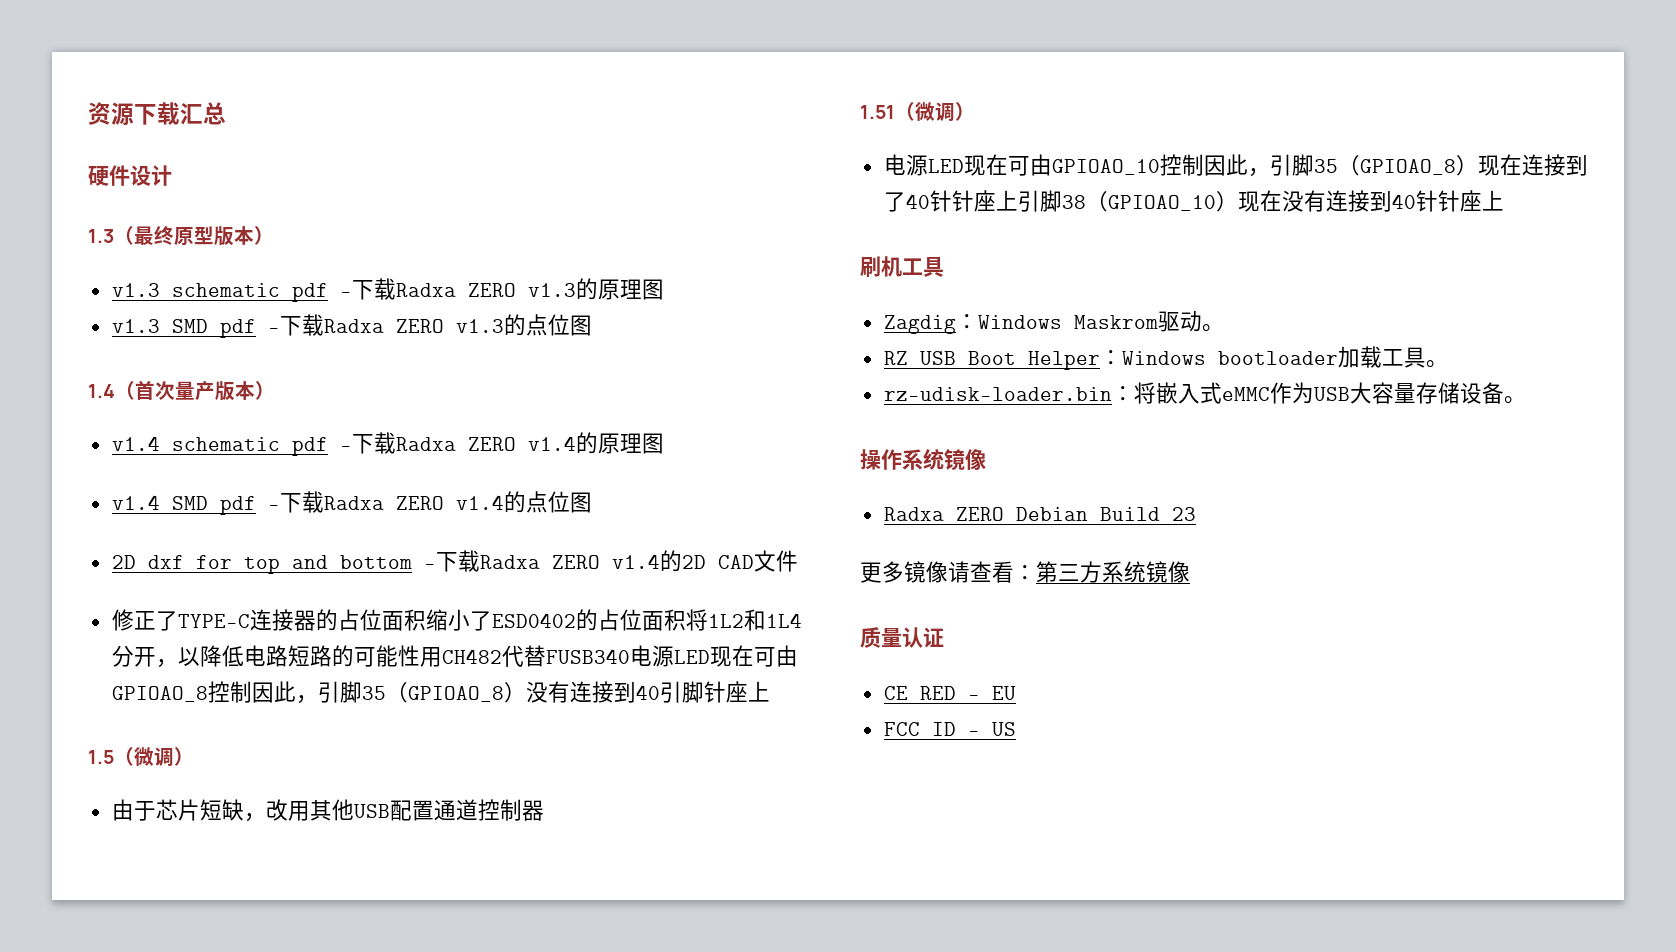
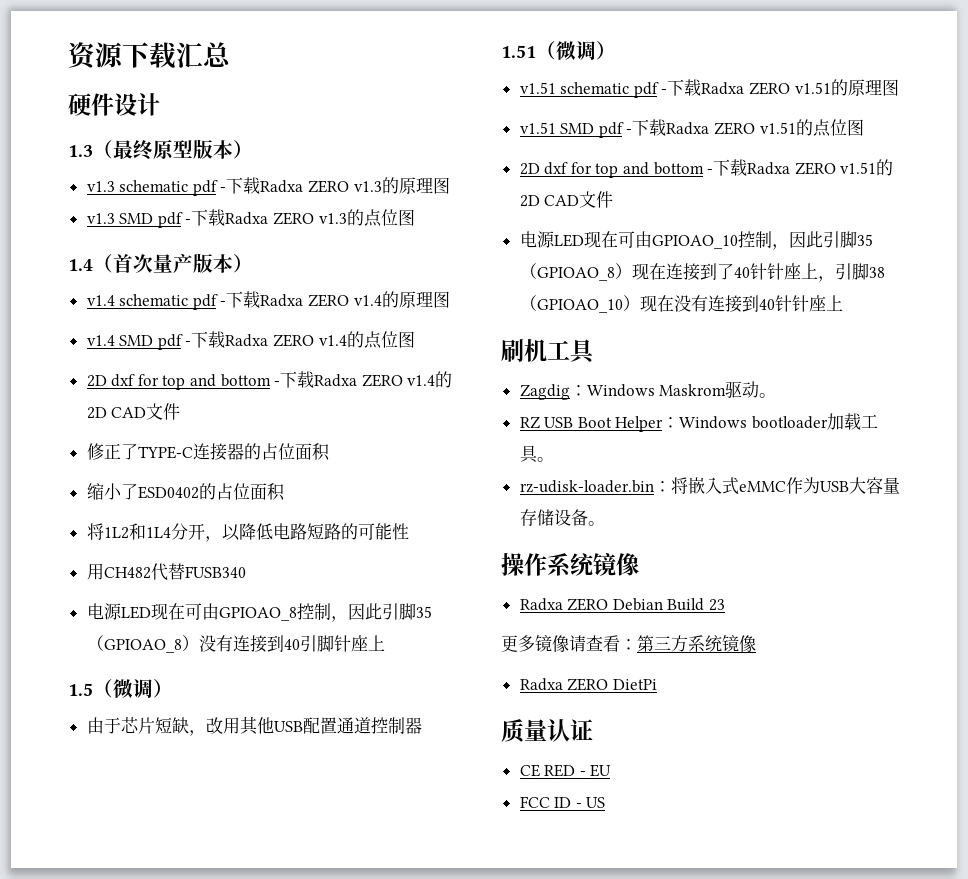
(426, 620) none -> (330, 452) //
(686, 620) none -> (285, 492) //
(420, 656) none -> (409, 531) //
(630, 656) none -> (246, 572) //
[251,681,318,704] 因此， -> [330,603,382,622] ，因此
(975, 111) none -> [519,79,899,98] [519,119,864,138] [519,159,894,178] [519,191,614,208] // v1.51 schematic pdf -下载Radxa ZERO v1.51的原理图 // v1.51 SMD pdf -下载Radxa ZERO v1.51的点位图 // 2D dxf for top and bottom -下载Radxa ZERO v1.51的2D CAD文件
[1203,154,1270,177] 因此， -> [771,231,823,250] ，因此
(1018, 200) none -> [817,276,835,282] ，
(1190, 572) none -> [519,678,657,691] // Radxa ZERO DietPi

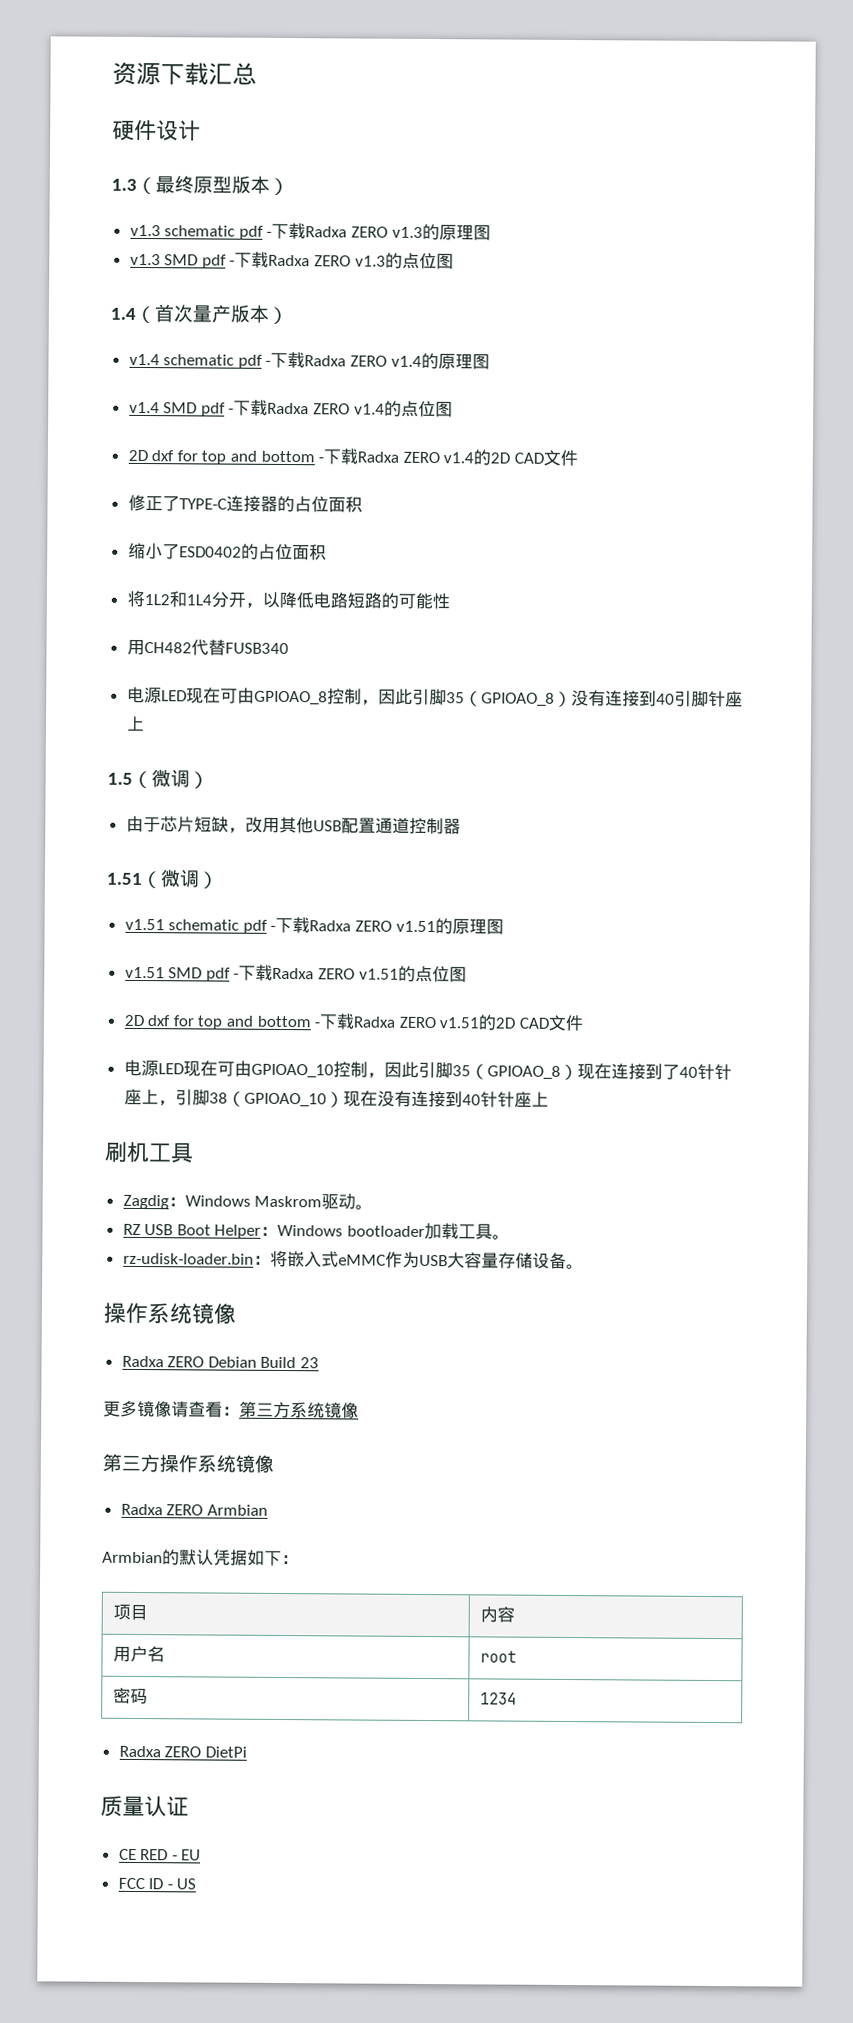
(756, 644) none -> [102,1453,274,1473] [120,1503,268,1516] [102,1549,299,1566] [113,1603,149,1621] [480,1606,516,1623] [113,1645,166,1663] [480,1650,518,1663] [113,1687,149,1705] [480,1692,518,1705] // 第三方操作系统镜像 // Radxa ZERO Armbian // Armbian的默认凭据如下： // 项目 | 内容 // 用户名 | root // 密码 | 1234

